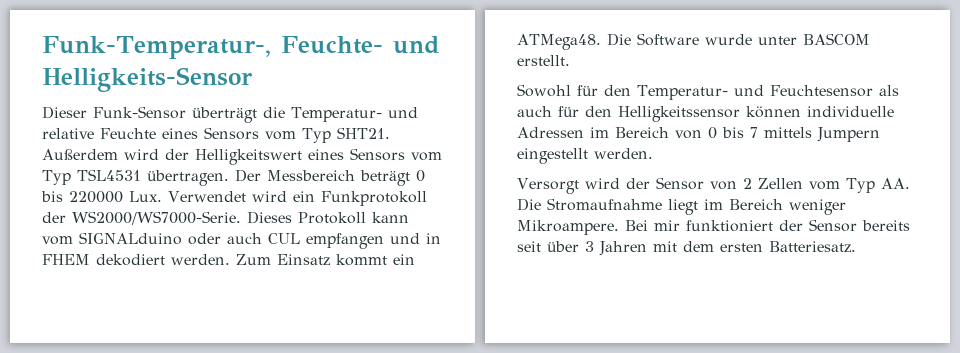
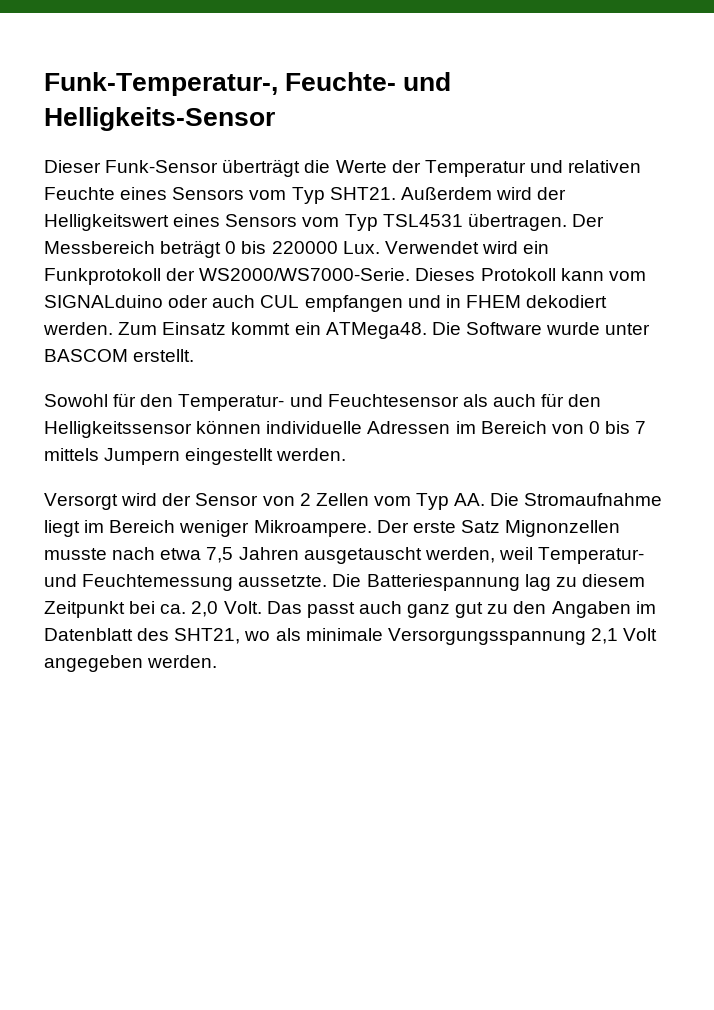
[291,107,418,122] [42,128,94,139] Temperatur- und relative -> [335,160,642,177] Werte der Temperatur und relativen
[625,219,910,232] [517,241,856,256] Bei mir funktioniert der Sensor bereits seit über 3 Jahren mit dem ersten Batteriesatz. -> [376,520,621,537] [44,547,645,564] [44,574,645,591] [44,601,656,618] [44,628,658,645] [44,655,218,672] Der erste Satz Mignonzellen musste nach etwa 7,5 Jahren ausgetauscht werden, weil Temperatur- und Feuchtemessung aussetzte. Die Batteriespannung lag zu diesem Zeitpunkt bei ca. 2,0 Volt. Das passt auch ganz gut zu den Angaben im Datenblatt des SHT21, wo als minimale Versorgungsspannung 2,1 Volt angegeben werden.

